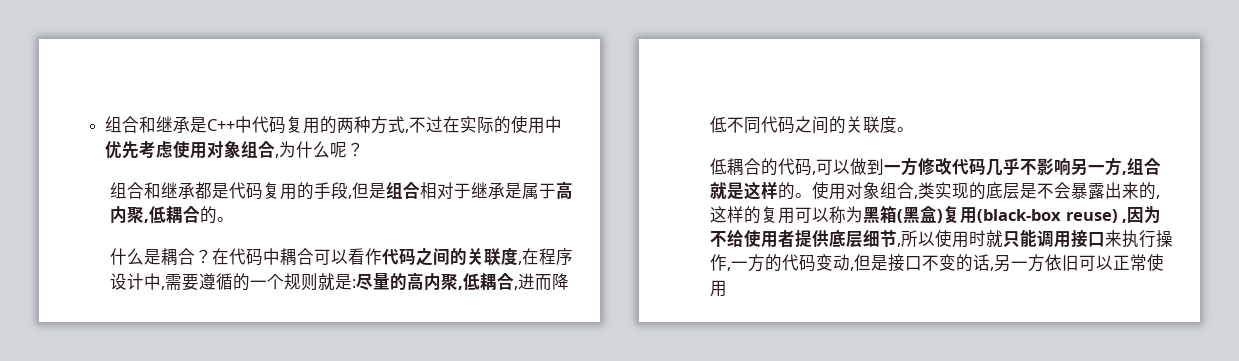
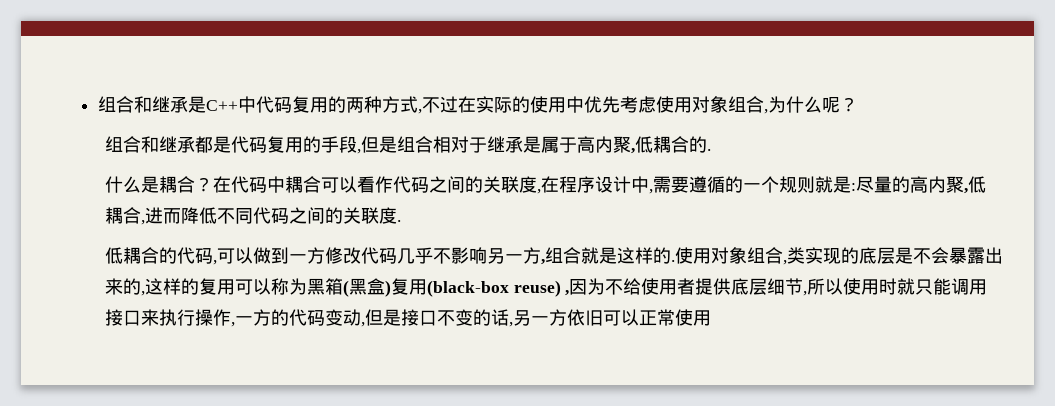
[217,217,235,222] 。 -> [706,149,711,151] .
[897,127,915,132] 。 -> [396,220,401,222] .
[795,193,813,198] 。 -> [670,260,675,262] .

